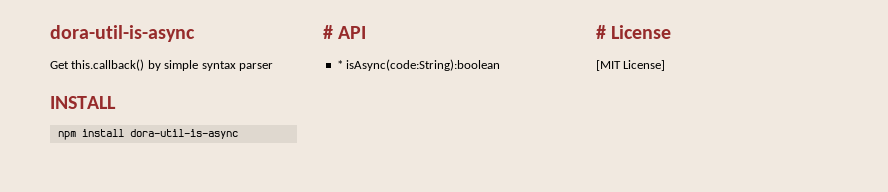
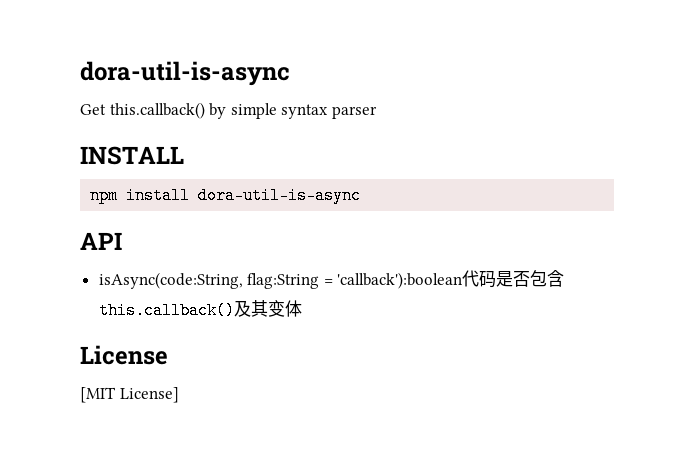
[323,25,333,39] # -> (362, 195) none
[336,59,501,71] [596,25,606,39] * isAsync(code:String):boolean // # -> [98,270,565,289] [98,300,302,319] isAsync(code:String, flag:String = 'callback'):boolean代码是否包含this.callback()及其变体 //

